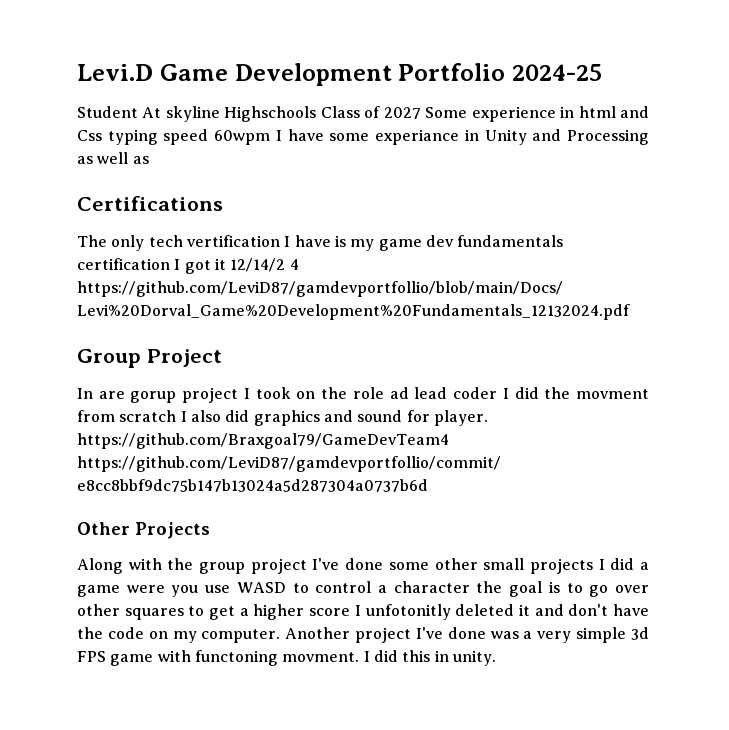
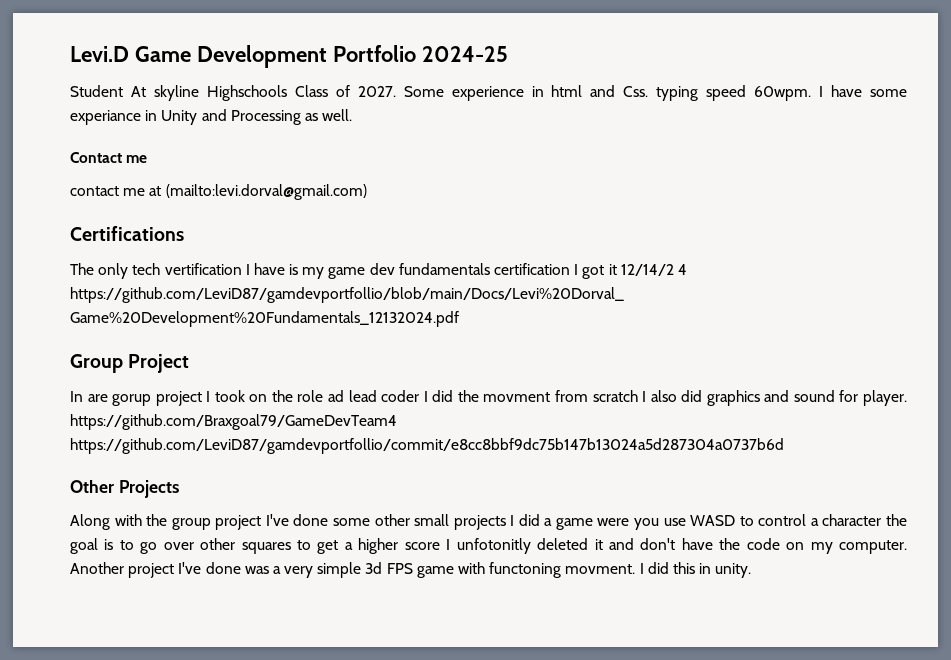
[383,107,421,119] 2027 -> [357,86,396,97] 2027.
[77,130,102,141] Css -> [623,86,649,97] Css.
[214,130,271,145] 60wpm -> [754,86,812,101] 60wpm.
[97,152,149,164] well as -> [322,109,353,121] [70,152,148,163] [70,184,367,200] well. // Contact me // contact me at (mailto:levi.dorval@gmail.com)

